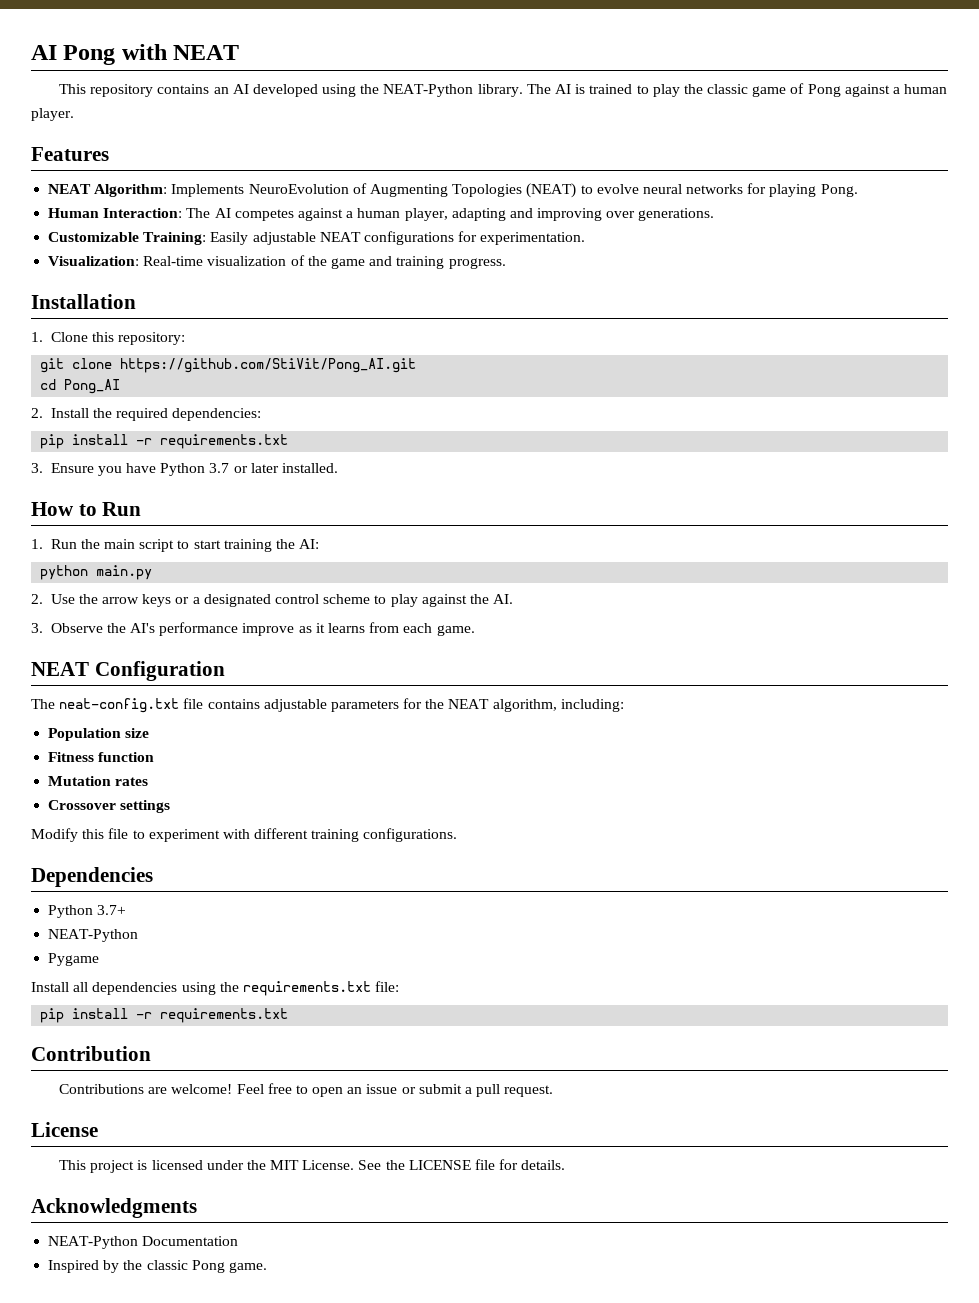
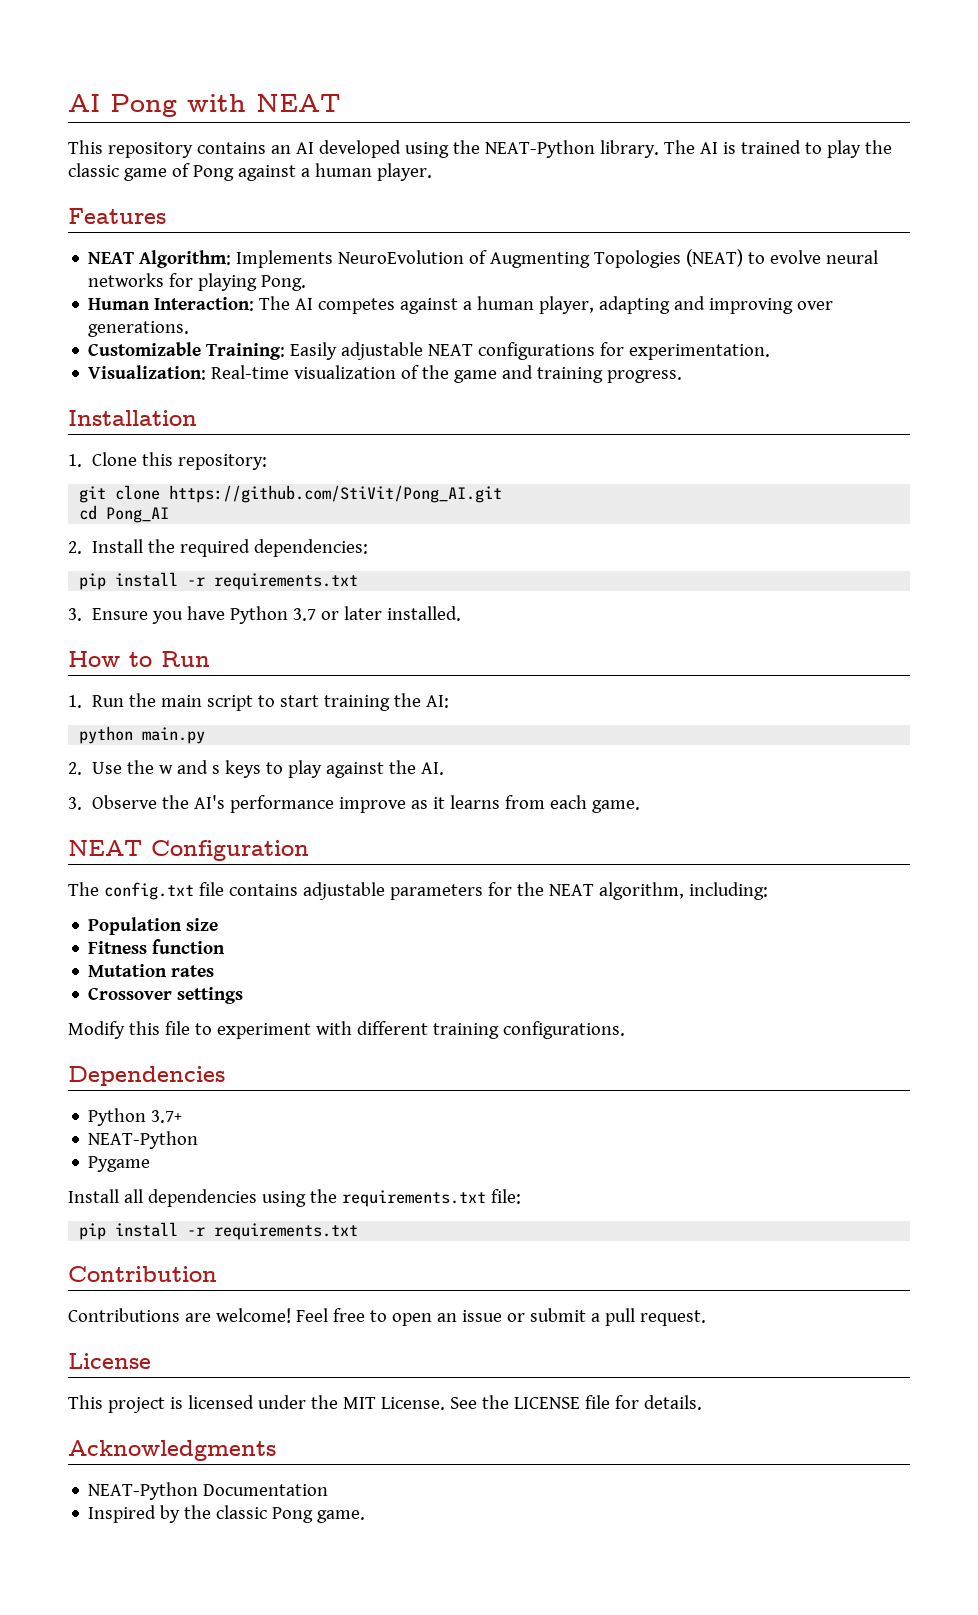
[102,594,371,607] arrow keys or a designated control scheme -> [158,760,261,778] w and s keys
[59,698,180,713] neat-config.txt -> [103,882,194,900] config.txt

